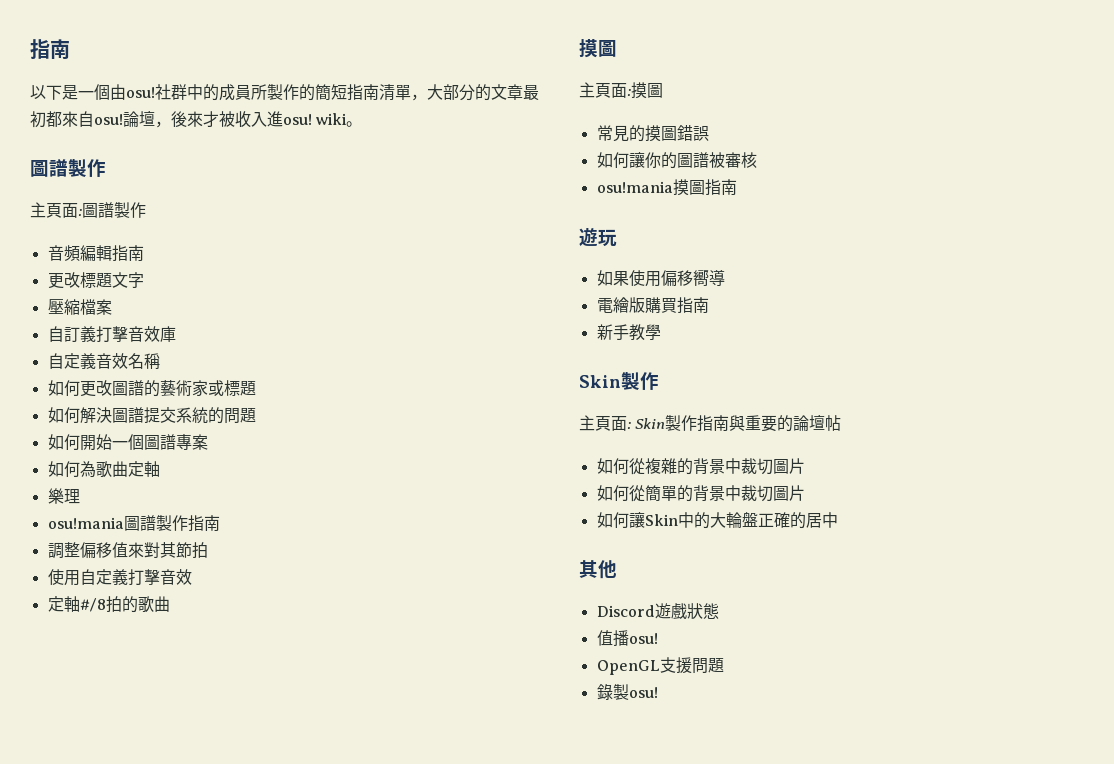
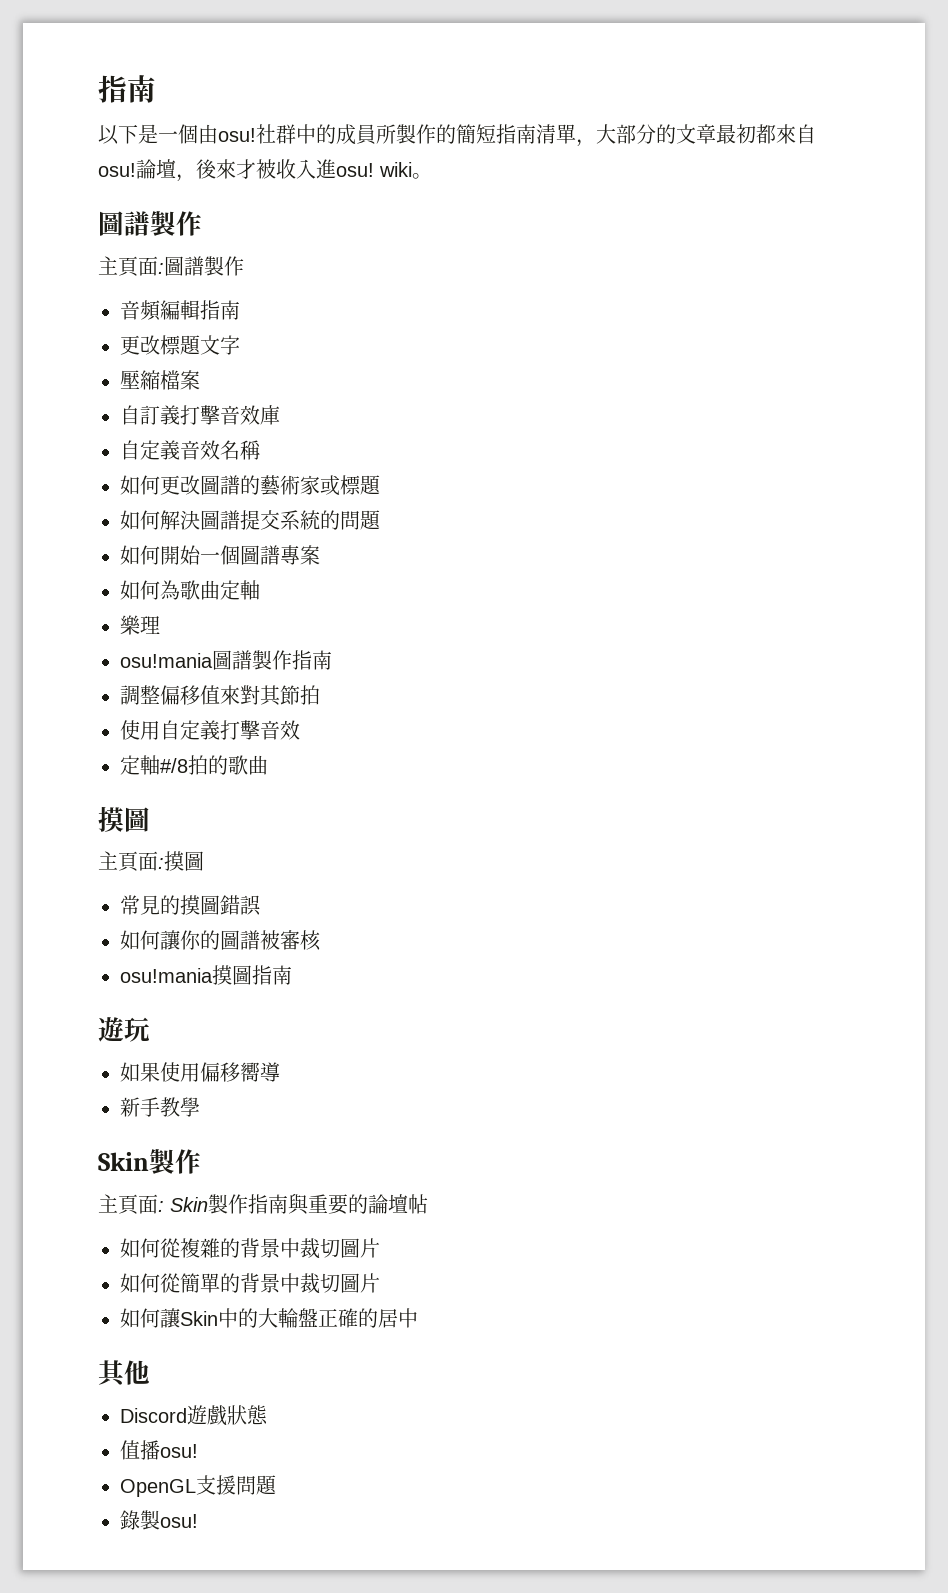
[596,297,709,314] // 電繪版購買指南 -> (280, 1072) none

